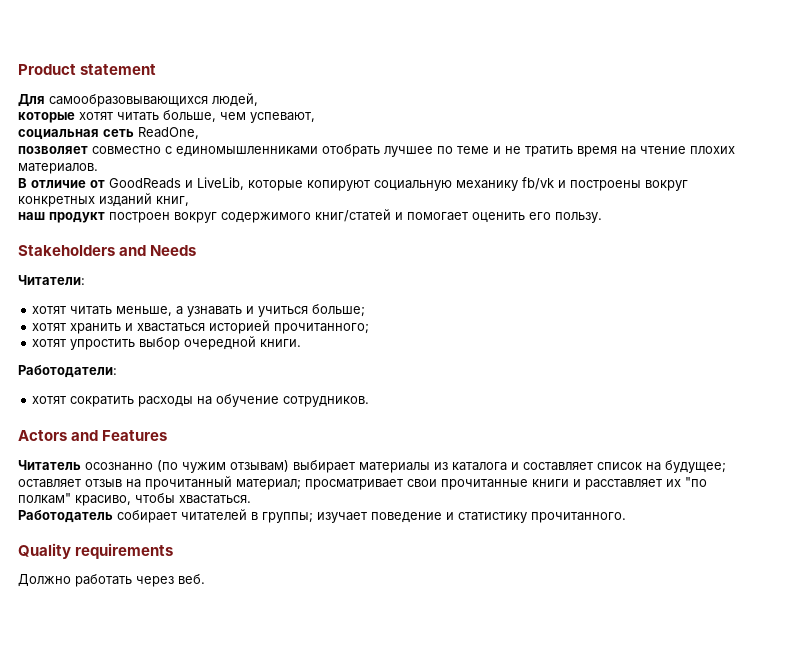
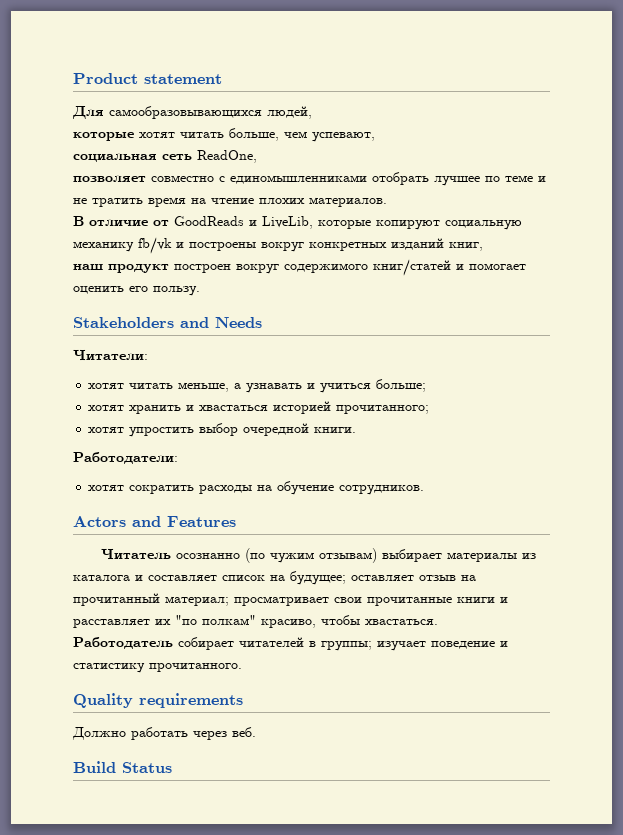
(205, 579) none -> [73,761,172,773] // Build Status

